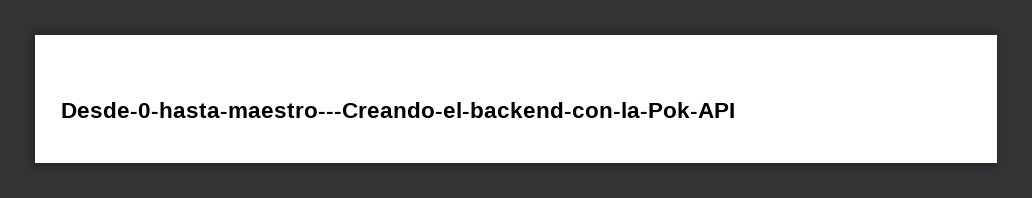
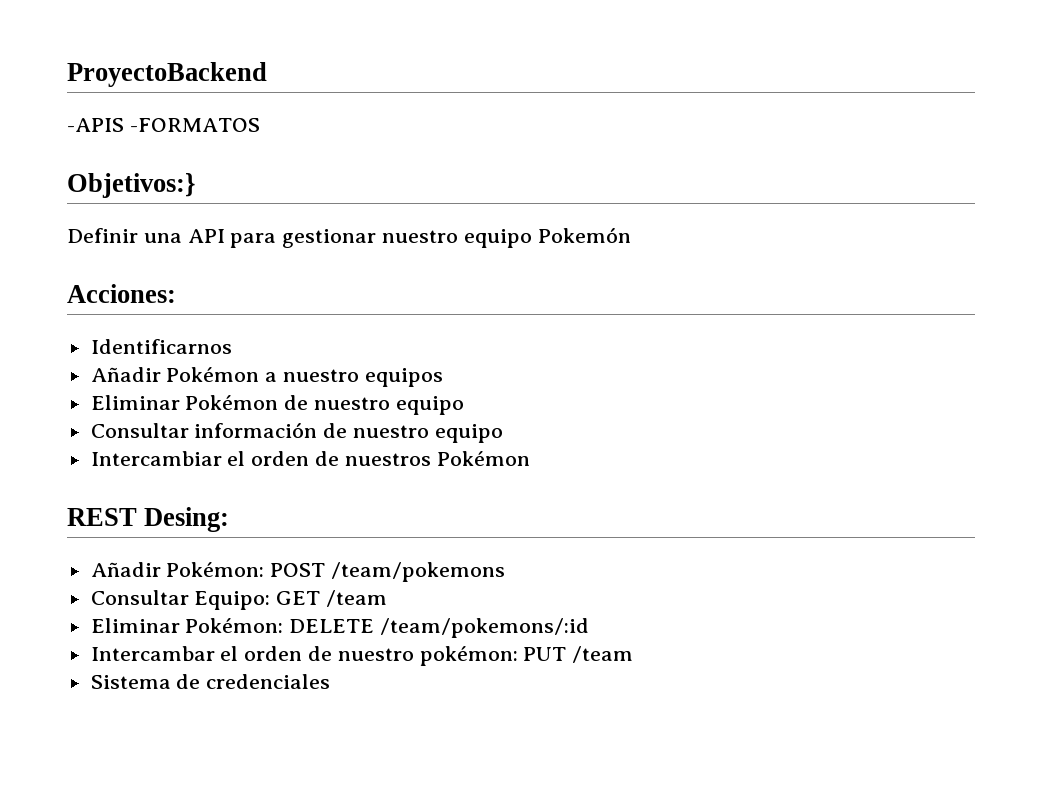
[61,102,735,118] Desde-0-hasta-maestro---Creando-el-backend-con-la-Pok-API -> [67,62,267,87] [67,118,260,132] [67,173,195,198] [67,227,631,248] [67,284,176,303] [90,339,232,354] [90,367,443,387] [90,395,464,415] [90,422,503,443] [90,451,530,466] [67,507,230,532] [90,562,506,582] [90,590,388,610] [90,618,590,638] [90,646,634,666] [90,674,331,689] ProyectoBackend // -APIS -FORMATOS // Objetivos:} // Definir una API para gestionar nuestro equipo Pokemón // Acciones: // Identificarnos // Añadir Pokémon a nuestro equipos // Eliminar Pokémon de nuestro equipo // Consultar información de nuestro equipo // Intercambiar el orden de nuestros Pokémon // REST Desing: // Añadir Pokémon: POST /team/pokemons // Consultar Equipo: GET /team // Eliminar Pokémon: DELETE /team/pokemons/:id // Intercambar el orden de nuestro pokémon: PUT /team // Sistema de credenciales

